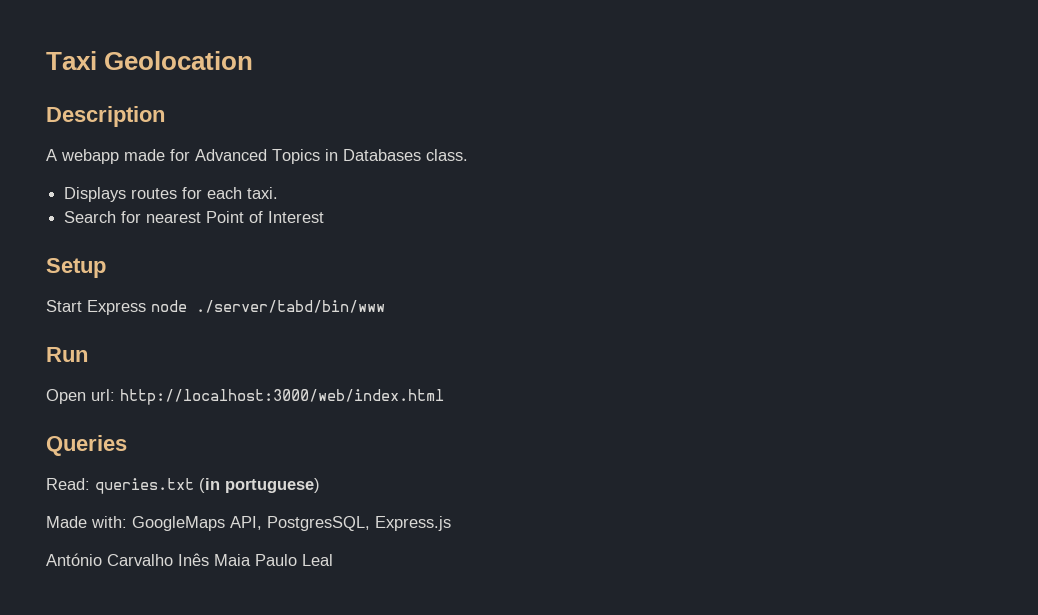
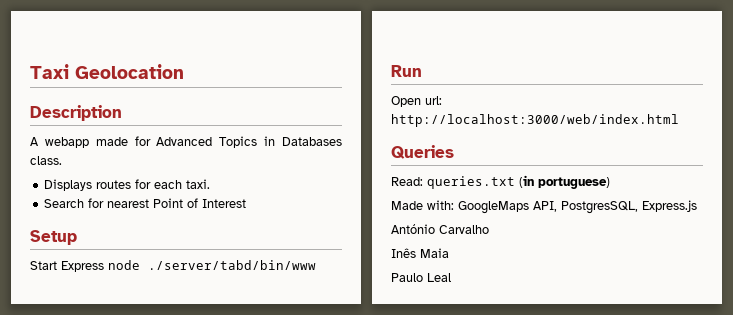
(173, 560) none -> (489, 229) //
(251, 560) none -> (449, 253) //

